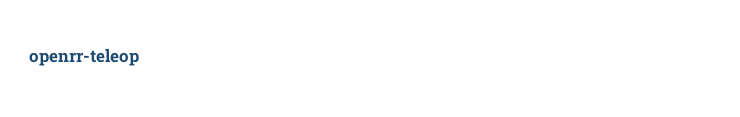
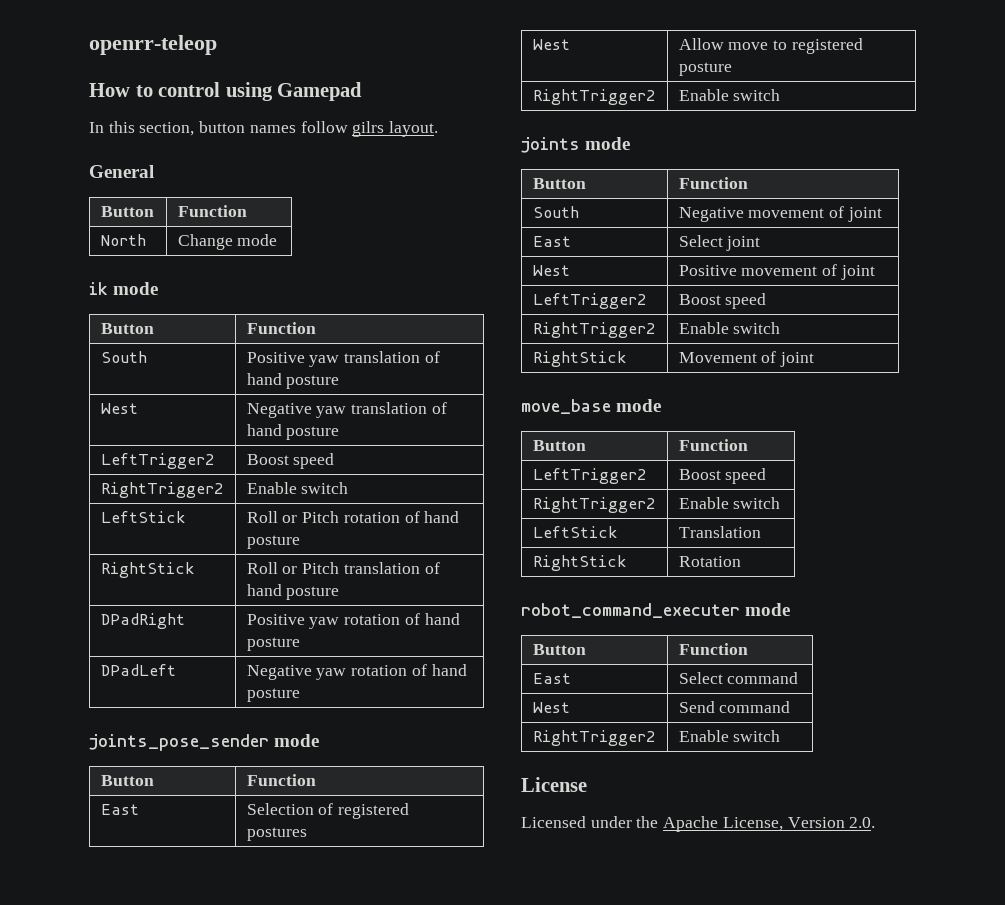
(139, 57) none -> [89,82,363,101] [89,121,439,137] [89,165,154,178] [100,206,154,217] [177,205,247,217] [100,234,146,246] [177,234,278,250] [89,282,159,295] [100,323,154,334] [246,322,316,334] [100,351,147,363] [246,351,440,367] [246,373,340,389] [100,403,138,414] [246,402,447,418] [246,424,340,440] [100,453,214,469] [246,453,335,469] [100,482,223,498] [246,482,349,494] [100,511,186,523] [246,511,460,523] [246,535,300,549] [100,562,195,578] [246,562,440,574] [246,584,340,600] [100,613,185,629] [246,613,460,629] [246,637,300,651] [100,664,176,676] [246,664,467,680] [246,688,300,702] [89,734,320,751] [100,775,154,786] [246,774,316,786] [100,804,139,815] [246,803,410,819] [246,827,307,841] [532,39,570,50] [678,38,863,54] [678,62,732,76] [532,89,655,105] [678,89,781,101] [521,137,631,153] [532,178,586,189] [678,177,748,189] [532,206,579,218] [678,206,882,222] [532,236,571,247] [678,235,761,251] [532,265,570,276] [678,264,875,280] [532,293,646,309] [678,293,767,309] [532,322,655,338] [678,322,781,334] [532,351,627,367] [678,351,815,367] [521,399,662,414] [532,440,586,451] [678,439,748,451] [532,468,646,484] [678,468,767,484] [532,497,655,513] [678,497,781,509] [532,526,618,538] [678,526,761,538] [532,555,627,571] [678,556,741,567] [521,603,791,618] [532,644,586,655] [678,643,748,655] [532,673,571,684] [678,672,799,684] [532,702,570,713] [678,701,791,713] [532,730,655,746] [678,730,781,742] [521,777,587,792] [521,816,876,832] // How to control using Gamepad // In this section, button names follow gilrs layout. // General // Button | Function // North | Change mode // ik mode // Button | Function // South | Positive yaw translation of hand posture // West | Negative yaw translation of hand posture // LeftTrigger2 | Boost speed // RightTrigger2 | Enable switch // LeftStick | Roll or Pitch rotation of hand posture // RightStick | Roll or Pitch translation of hand posture // DPadRight | Positive yaw rotation of hand posture // DPadLeft | Negative yaw rotation of hand posture // joints_pose_sender mode // Button | Function // East | Selection of registered postures // West | Allow move to registered posture // RightTrigger2 | Enable switch // joints mode // Button | Function // South | Negative movement of joint // East | Select joint // West | Positive movement of joint // LeftTrigger2 | Boost speed // RightTrigger2 | Enable switch // RightStick | Movement of joint // move_base mode // Button | Function // LeftTrigger2 | Boost speed // RightTrigger2 | Enable switch // LeftStick | Translation // RightStick | Rotation // robot_command_executer mode // Button | Function // East | Select command // West | Send command // RightTrigger2 | Enable switch // License // Licensed under the Apache License, Version 2.0.

